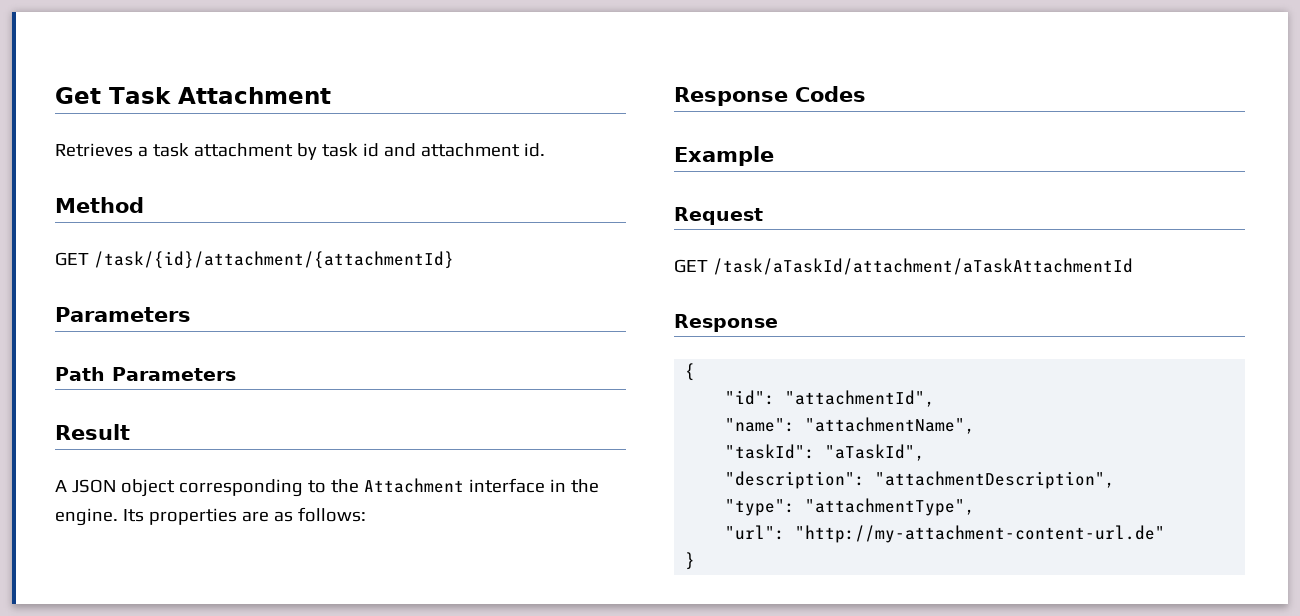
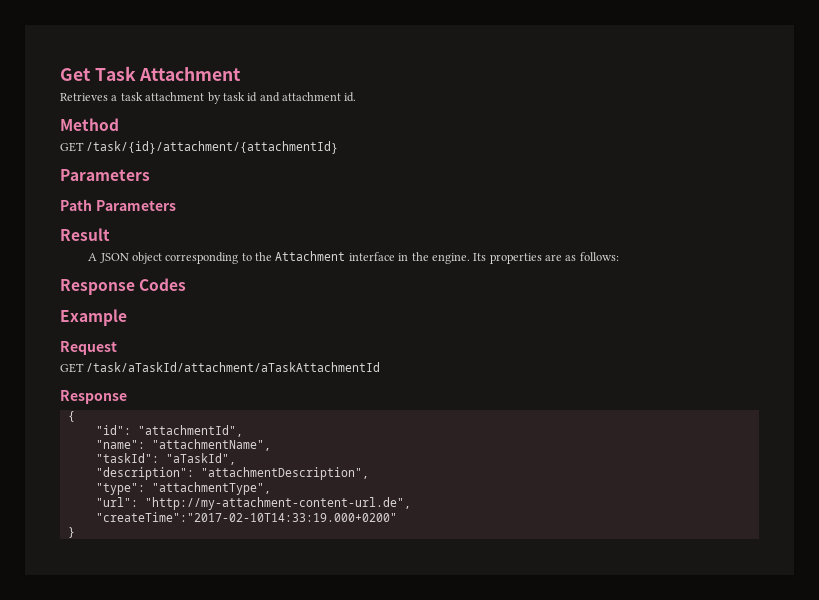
[795,525,1166,543] "http://my-attachment-content-url.de" -> [144,497,411,510] [95,512,397,522] "http://my-attachment-content-url.de", // "createTime":"2017-02-10T14:33:19.000+0200"

